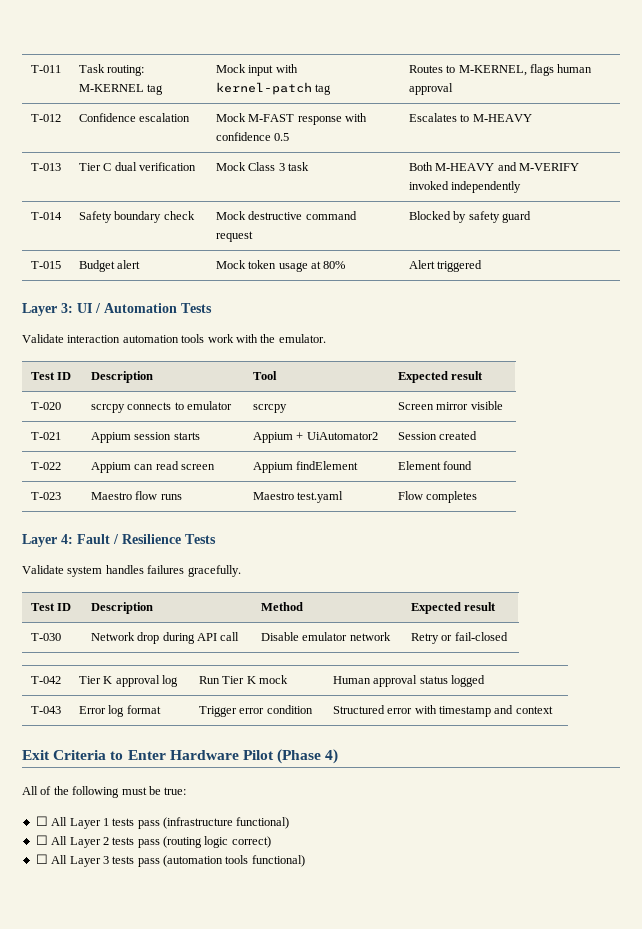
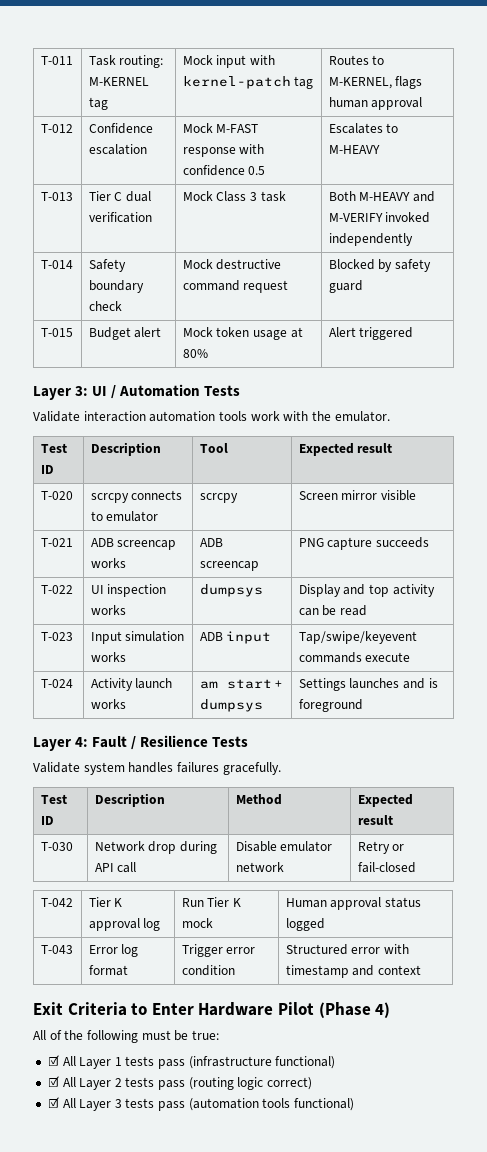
[90,432,200,443] [252,432,378,443] [397,431,478,440] [30,462,61,470] [90,461,216,473] [252,461,359,473] [397,461,473,470] [30,492,61,500] [90,491,182,500] [252,491,344,503] [397,491,478,503] Appium session starts | Appium + UiAutomator2 | Session created // T-022 | Appium can read screen | Appium findElement | Element found // T-023 | Maestro flow runs | Maestro test.yaml | Flow completes -> [90,538,177,550] [90,558,126,568] [199,538,223,547] [199,561,259,571] [298,537,429,550] [40,585,73,594] [90,584,167,597] [90,605,126,615] [199,584,263,597] [298,584,435,597] [298,605,367,616] [40,632,73,641] [90,631,185,644] [90,652,126,662] [199,631,272,644] [298,631,417,644] [298,652,411,663] [40,679,73,688] [90,678,173,691] [90,699,126,709] [199,679,283,689] [199,699,263,712] [298,678,438,691] [298,699,363,712] ADB screencap works | ADB screencap | PNG capture succeeds // T-022 | UI inspection works | dumpsys | Display and top activity can be read // T-023 | Input simulation works | ADB input | Tap/swipe/keyevent commands execute // T-024 | Activity launch works | am start + dumpsys | Settings launches and is foreground
[35,816,48,826] ☐ -> [47,1055,59,1066] ☑
[35,835,48,845] ☐ -> [47,1076,59,1087] ☑
[35,854,48,864] ☐ -> [47,1097,59,1108] ☑

